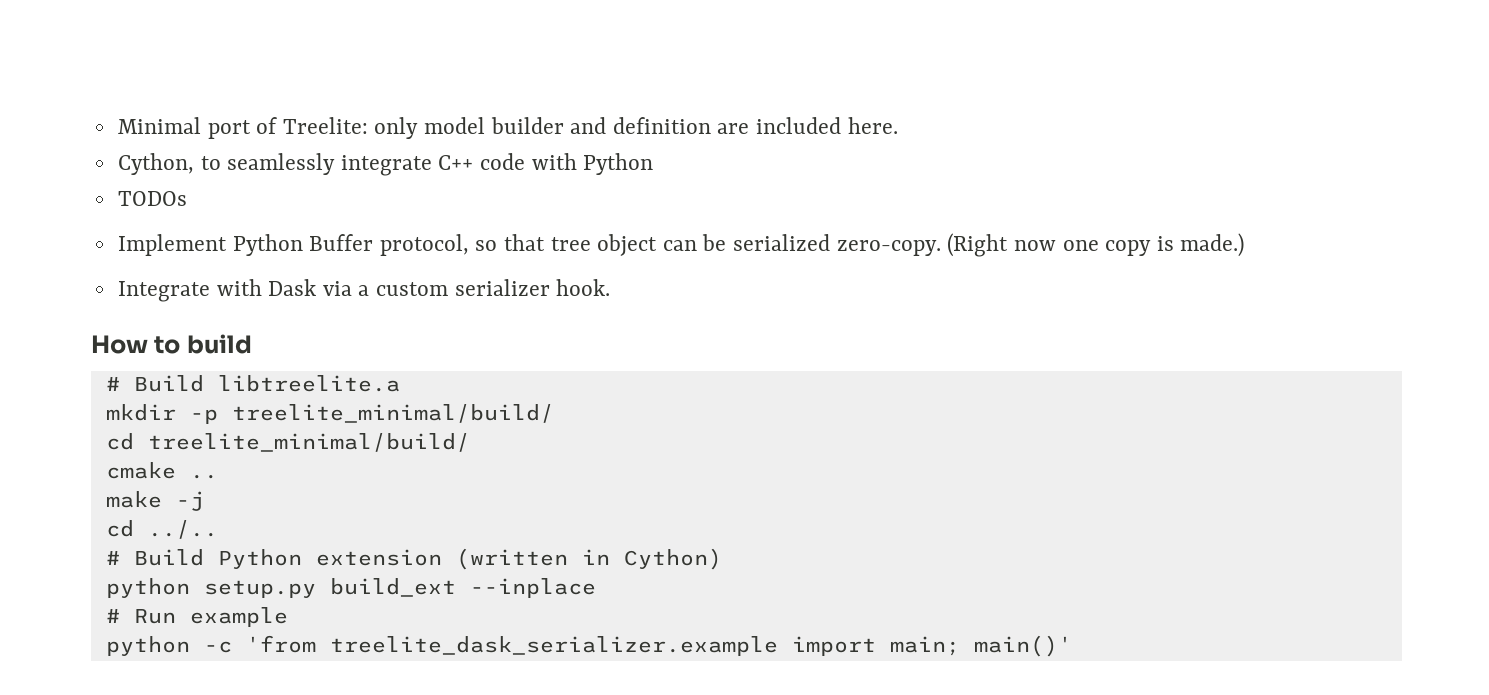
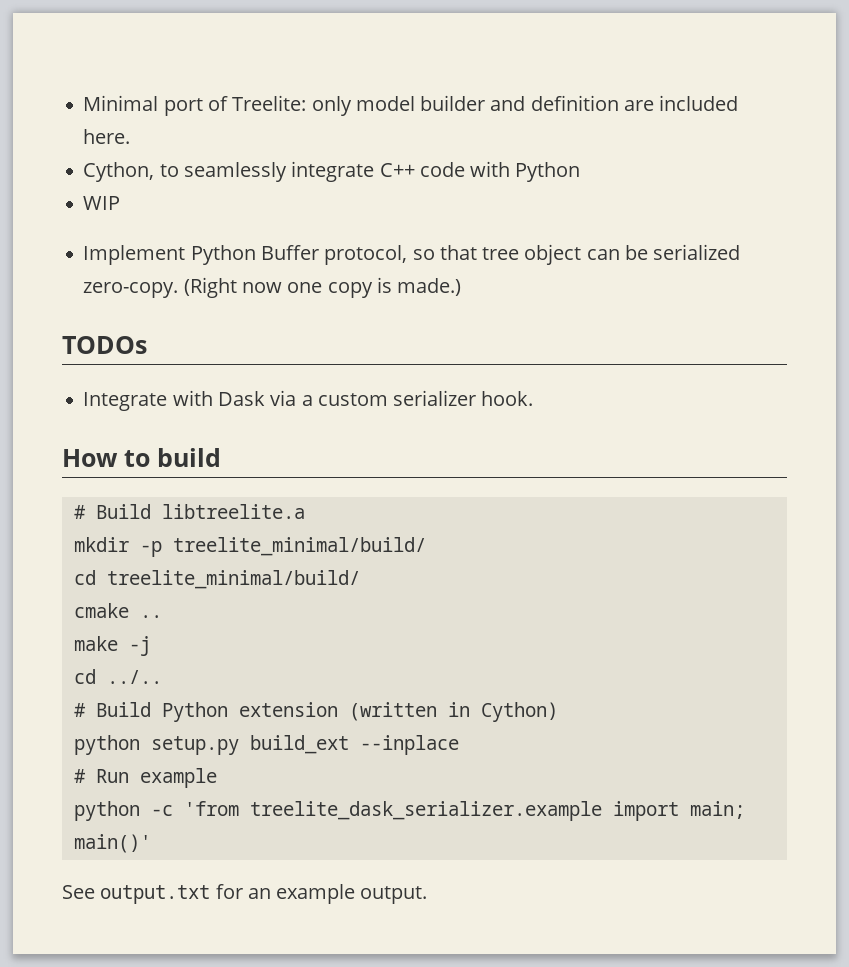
[117,191,187,206] TODOs -> [83,196,121,210] WIP
(1245, 245) none -> [62,336,147,354] // TODOs
(1072, 646) none -> [62,884,428,904] // See output.txt for an example output.

